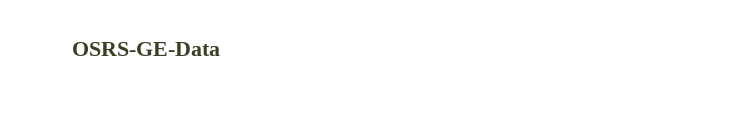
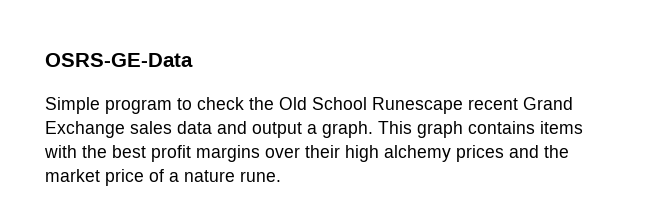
(220, 49) none -> [45,97,573,114] [45,121,583,138] [44,145,569,162] [45,169,281,186] // Simple program to check the Old School Runescape recent Grand Exchange sales data and output a graph. This graph contains items with the best profit margins over their high alchemy prices and the market price of a nature rune.

